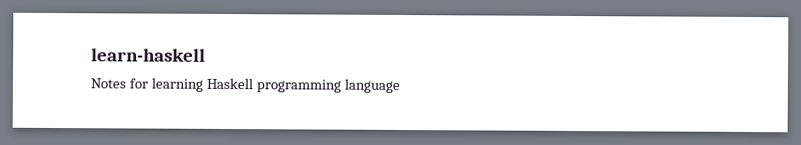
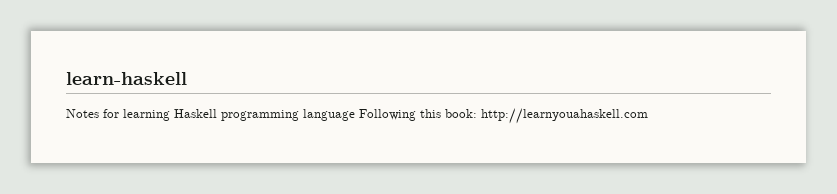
(400, 85) none -> [359,108,648,124] Following this book: http://learnyouahaskell.com

